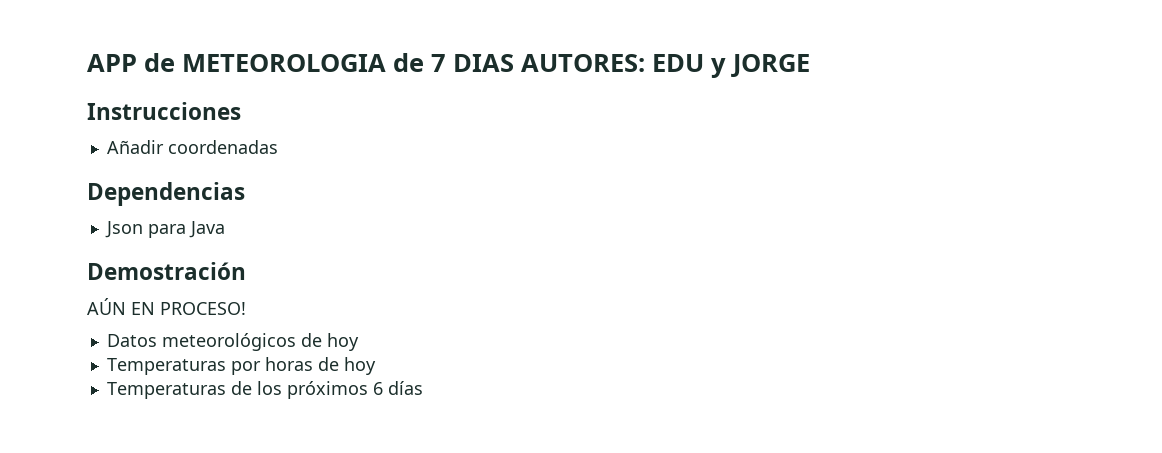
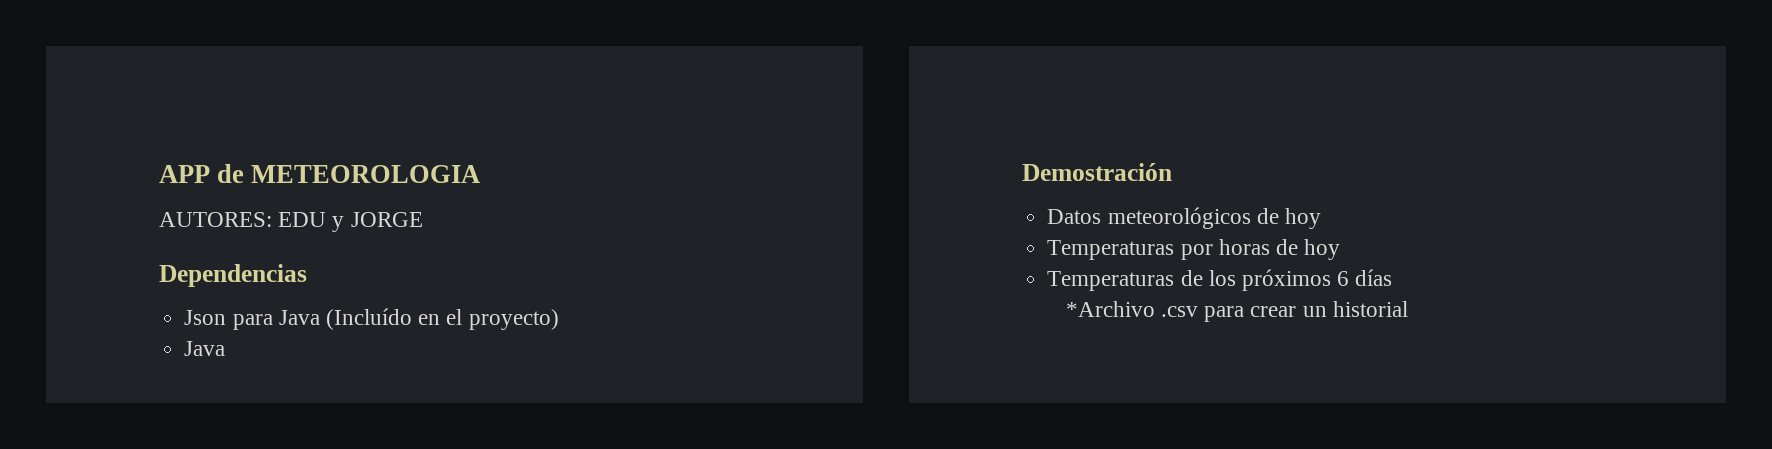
[393,53,514,72] de 7 DIAS -> (481, 174) //
[87,102,241,120] [106,140,278,154] // Instrucciones // Añadir coordenadas -> (423, 219) none
[87,262,246,280] [87,298,246,315] // Demostración // AÚN EN PROCESO! -> [325,308,559,330] [184,341,226,356] [1022,163,1172,181] (Incluído en el proyecto) // Java // Demostración
(423, 388) none -> [1065,301,1408,322] // *Archivo .csv para crear un historial

